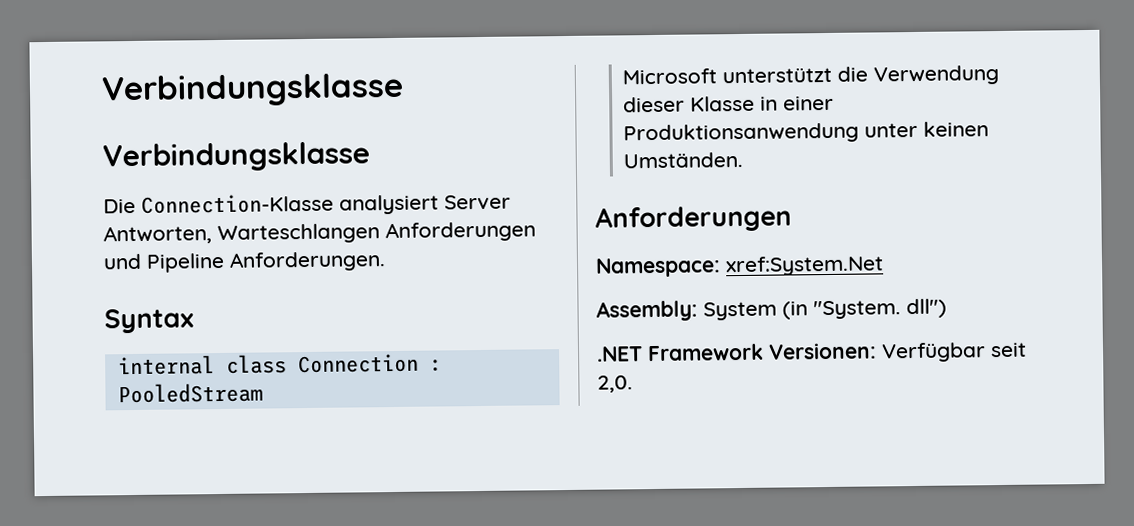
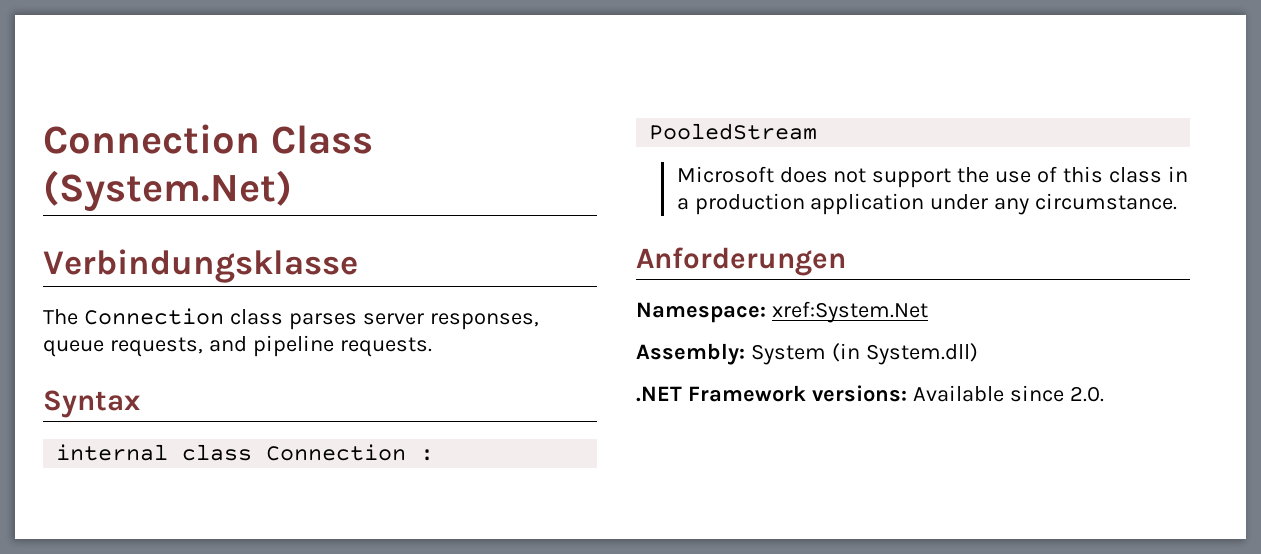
[101,72,404,108] [102,141,370,173] [103,193,511,215] [103,221,536,245] [103,251,386,273] Verbindungsklasse // Verbindungsklasse // Die Connection-Klasse analysiert Server Antworten, Warteschlangen Anforderungen und Pipeline Anforderungen. -> [43,124,373,154] [43,170,292,212] [43,249,358,283] [43,308,539,330] [43,335,432,357] Connection Class (System.Net) // Verbindungsklasse // The Connection class parses server responses, queue requests, and pipeline requests.
[722,65,1000,86] [623,95,835,113] [623,121,990,145] [623,151,744,169] unterstützt die Verwendung dieser Klasse in einer Produktionsanwendung unter keinen Umständen. -> [779,166,1189,188] [676,193,1178,215] does not support the use of this class in a production application under any circumstance.
[813,298,947,320] "System. dll") -> [865,343,978,365] System.dll)
[768,342,1027,363] [597,375,633,393] Versionen: Verfügbar seit 2,0. -> [811,385,1104,402] versions: Available since 2.0.

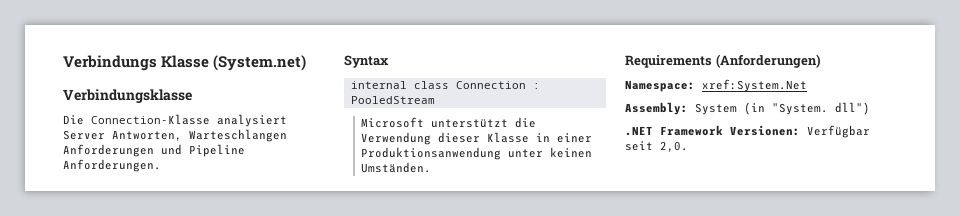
[43,124,373,154] [43,170,292,212] [43,249,358,283] [43,308,539,330] [43,335,432,357] Connection Class (System.Net) // Verbindungsklasse // The Connection class parses server responses, queue requests, and pipeline requests. -> [63,55,307,71] [63,89,192,103] [63,114,287,127] [63,129,287,142] [63,144,245,157] [63,159,161,172] Verbindungs Klasse (System.net) // Verbindungsklasse // Die Connection-Klasse analysiert Server Antworten, Warteschlangen Anforderungen und Pipeline Anforderungen.
[779,166,1189,188] [676,193,1178,215] [636,247,846,276] does not support the use of this class in a production application under any circumstance. // Anforderungen -> [431,117,537,128] [361,132,593,145] [361,147,593,160] [361,162,432,173] [625,54,821,68] unterstützt die Verwendung dieser Klasse in einer Produktionsanwendung unter keinen Umständen. // Requirements (Anforderungen)
[865,343,978,365] System.dll) -> [772,102,870,115] "System. dll")
[811,385,1104,402] versions: Available since 2.0. -> [730,125,870,138] [625,141,688,152] Versionen: Verfügbar seit 2,0.

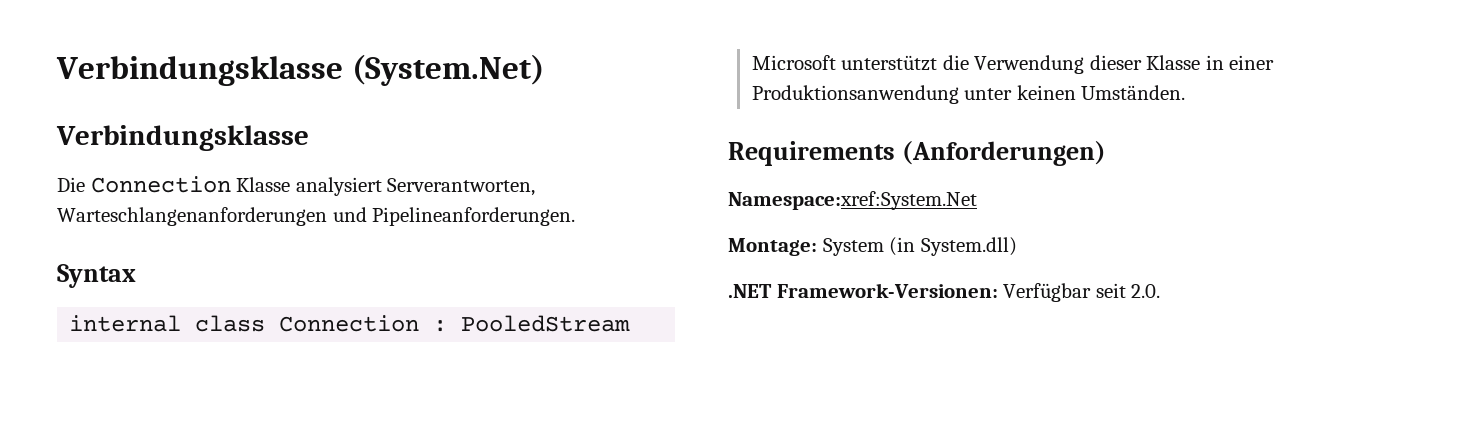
[63,55,307,71] Verbindungs Klasse (System.net) -> [56,54,544,86] Verbindungsklasse (System.Net)
[91,114,287,127] [63,129,287,142] [63,144,245,157] [63,159,161,172] Connection-Klasse analysiert Server Antworten, Warteschlangen Anforderungen und Pipeline Anforderungen. -> [90,176,536,196] [57,207,576,226] Connection Klasse analysiert Serverantworten, Warteschlangenanforderungen und Pipelineanforderungen.
[625,79,807,92] [625,102,870,115] Namespace: xref:System.Net // Assembly: System (in "System. dll") -> [728,191,977,210] [728,237,1017,256] Namespace:xref:System.Net // Montage: System (in System.dll)
[660,125,800,136] Framework Versionen: -> [776,283,998,298] Framework-Versionen:
[660,141,688,152] 2,0. -> [1131,284,1161,298] 2.0.

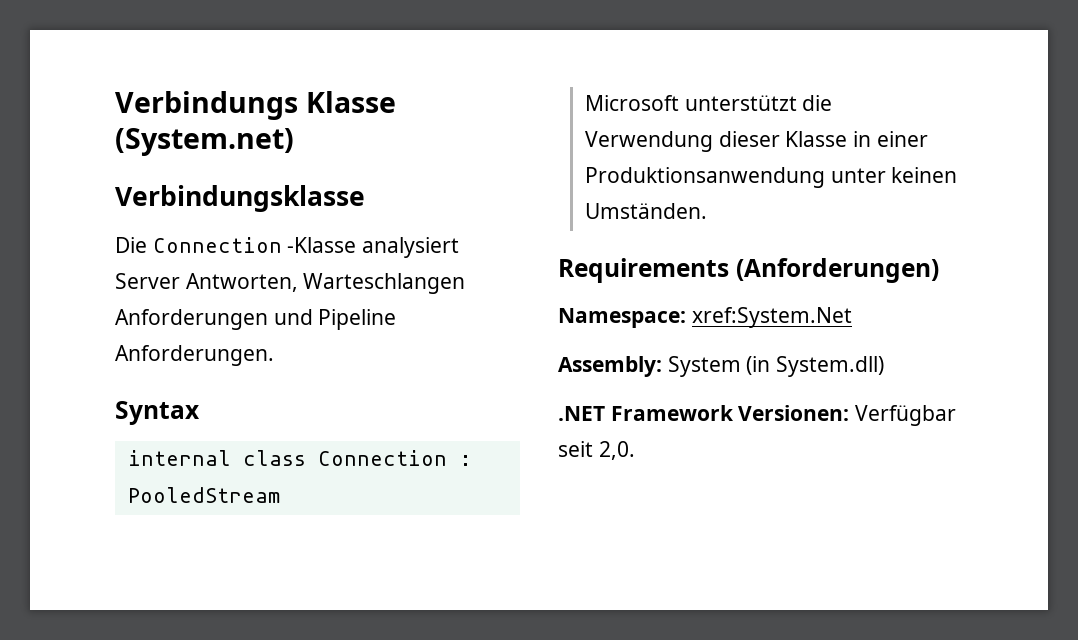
[56,54,544,86] Verbindungsklasse (System.Net) -> [115,91,396,120] [115,128,294,156] Verbindungs Klasse (System.net)
[236,177,536,196] [57,207,576,226] Klasse analysiert Serverantworten, Warteschlangenanforderungen und Pipelineanforderungen. -> [287,237,460,258] [115,273,466,294] [115,309,397,330] [115,345,274,366] -Klasse analysiert Server Antworten, Warteschlangen Anforderungen und Pipeline Anforderungen.
[728,191,977,210] [728,238,817,256] Namespace:xref:System.Net // Montage: -> [558,307,852,328] [558,356,662,377] Namespace: xref:System.Net // Assembly:
[776,283,998,298] Framework-Versionen: -> [610,405,850,421] Framework Versionen:
[1131,284,1161,298] 2.0. -> [598,441,635,460] 2,0.

